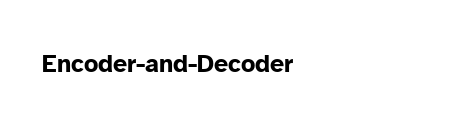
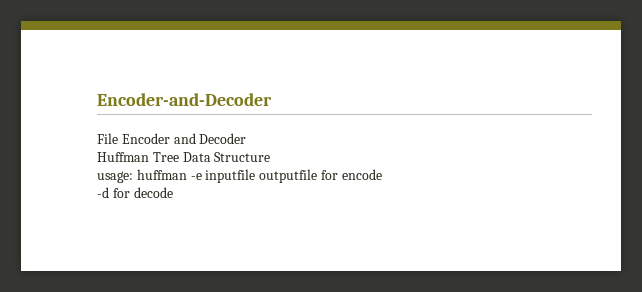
(293, 63) none -> [97,133,247,144] [97,152,271,162] [97,169,382,183] [97,187,173,198] // File Encoder and Decoder // Huffman Tree Data Structure // usage: huffman -e inputfile outputfile for encode // -d for decode

